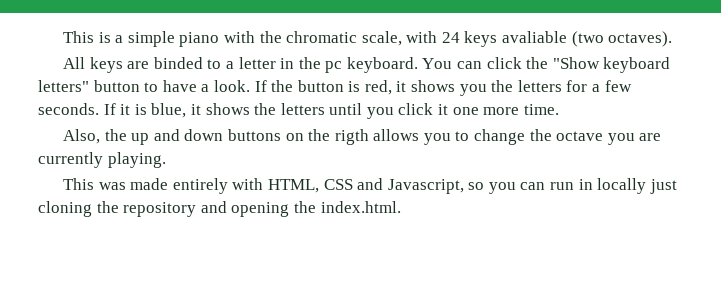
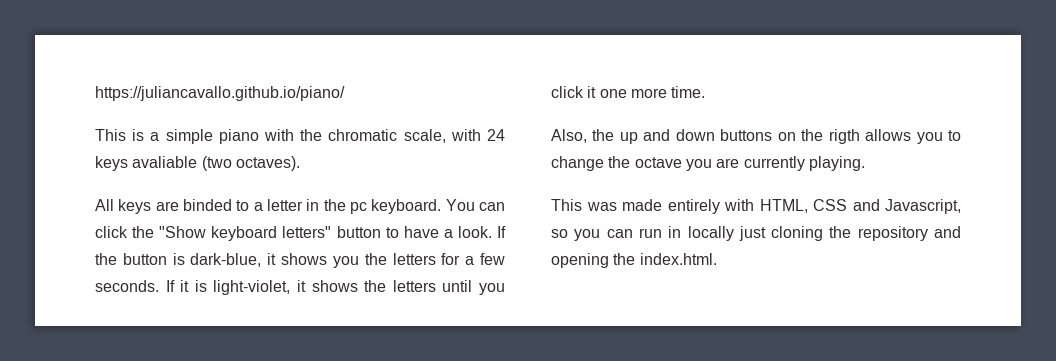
(63, 37) none -> [95,86,345,101] https://juliancavallo.github.io/piano/ //
[364,80,392,95] red, -> [190,253,262,267] dark-blue,
[151,103,187,118] blue, -> [213,280,291,295] light-violet,

